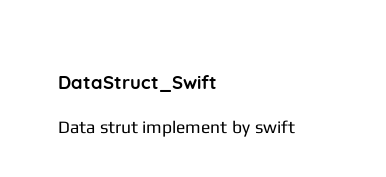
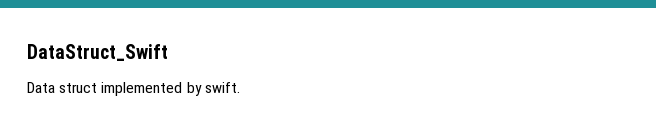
[99,120,295,137] strut implement by swift -> [59,82,240,96] struct implemented by swift.

